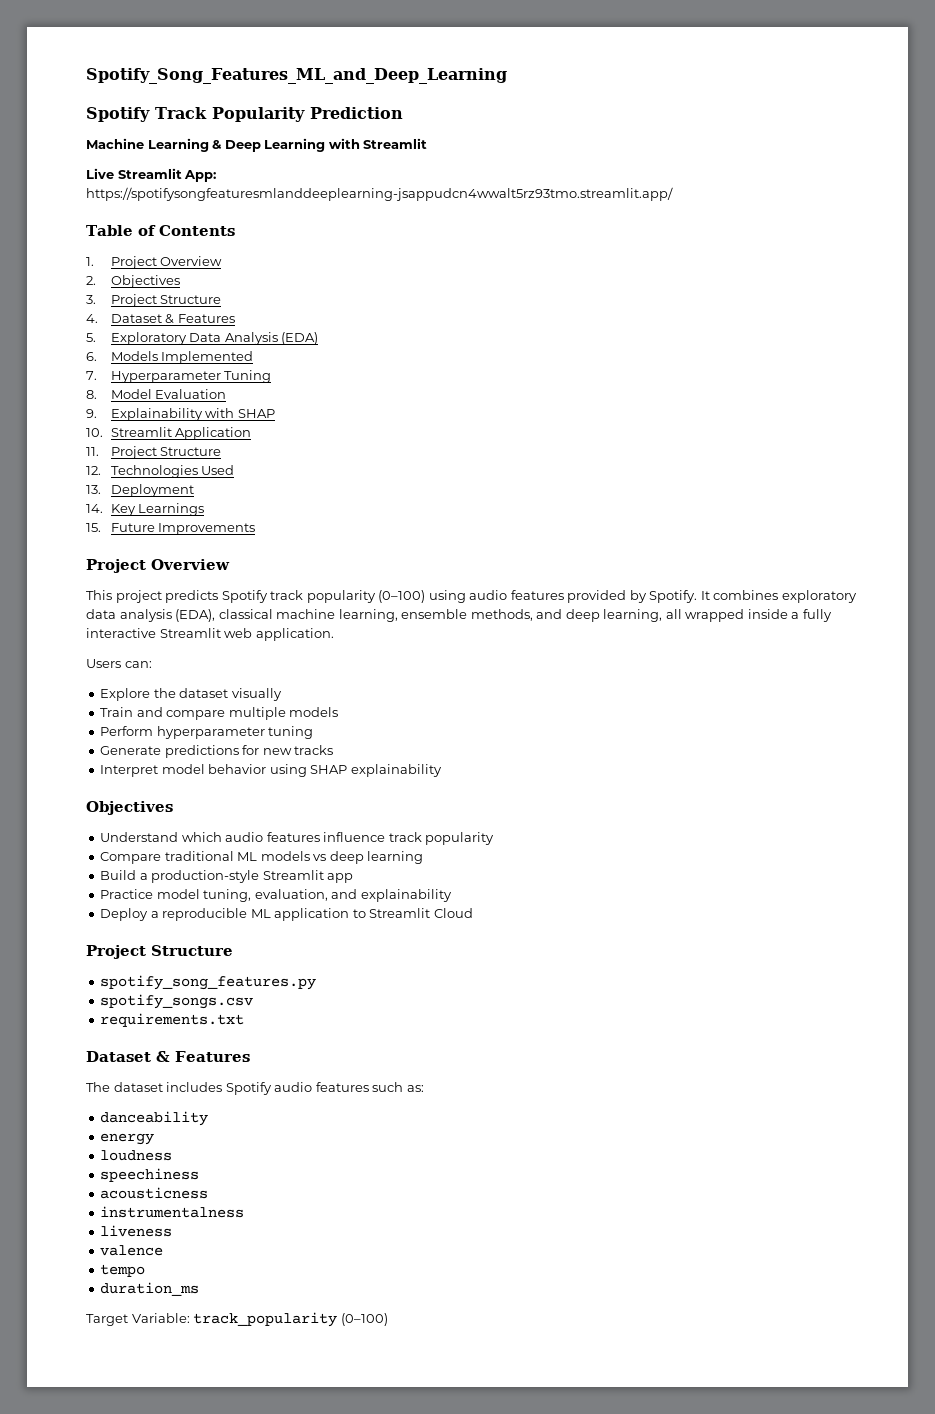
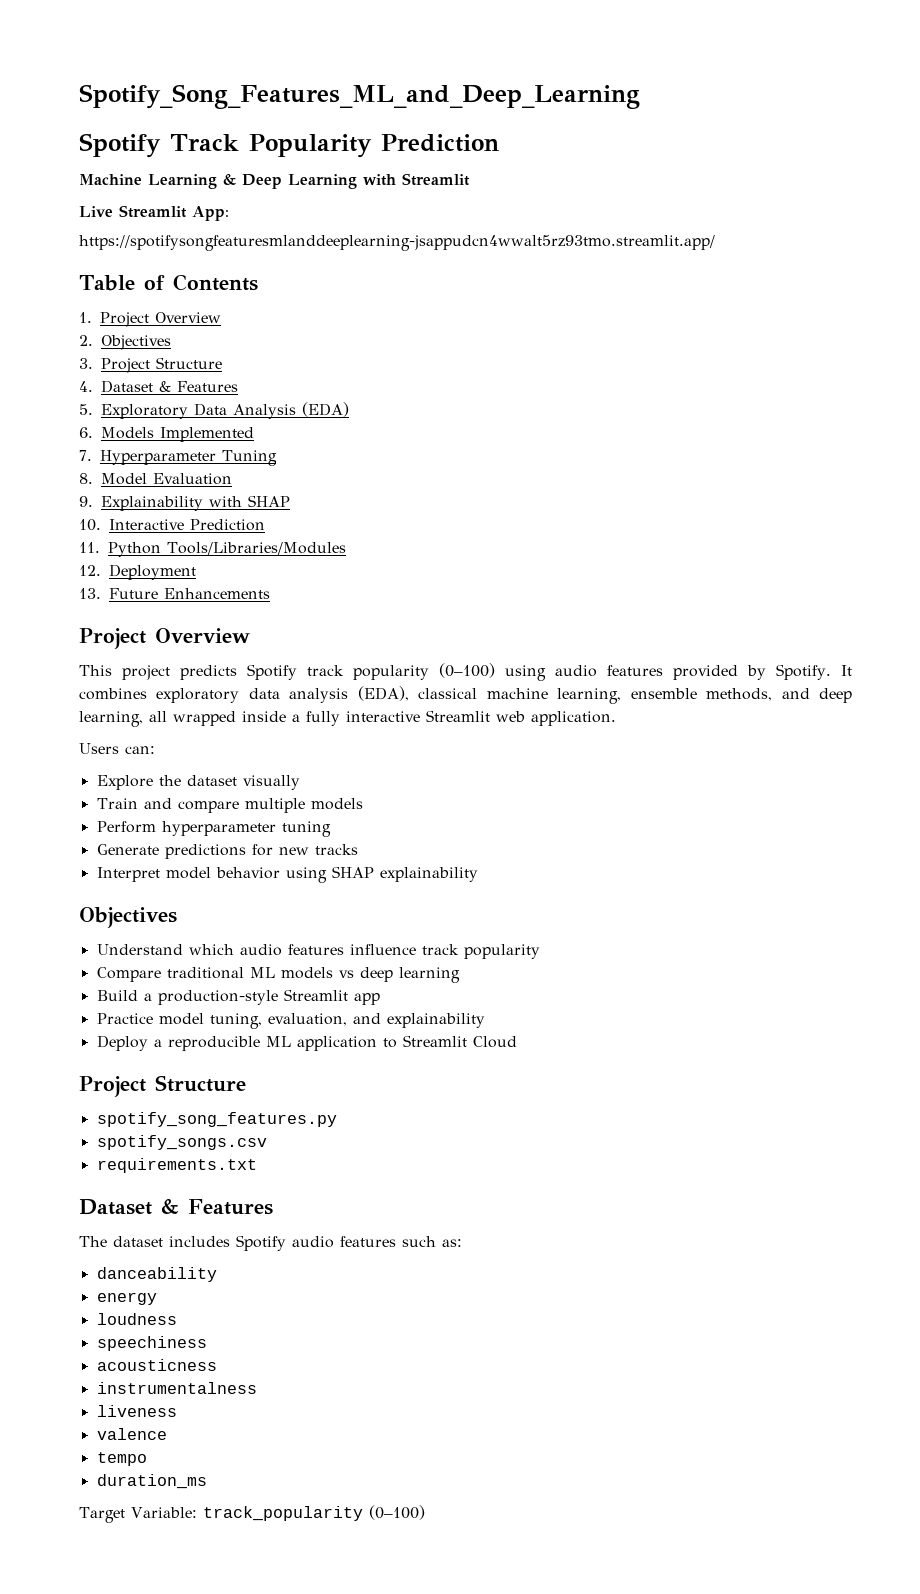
[110,427,252,440] Streamlit Application -> [109,519,265,531] Interactive Prediction
[110,446,222,459] [86,465,235,478] [86,484,194,497] [86,503,205,516] [86,523,256,535] Project Structure // 12. Technologies Used // 13. Deployment // 14. Key Learnings // 15. Future Improvements -> [108,542,346,557] [79,564,196,580] [79,588,270,599] Python Tools/Libraries/Modules // 12. Deployment // 13. Future Enhancements

